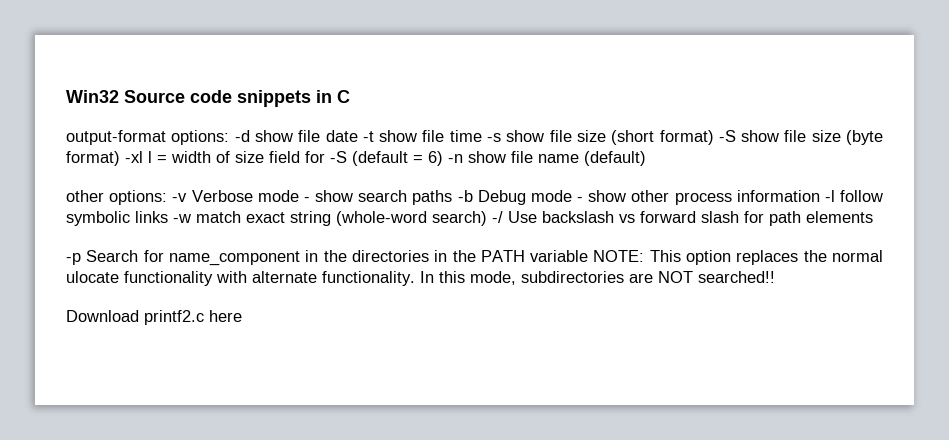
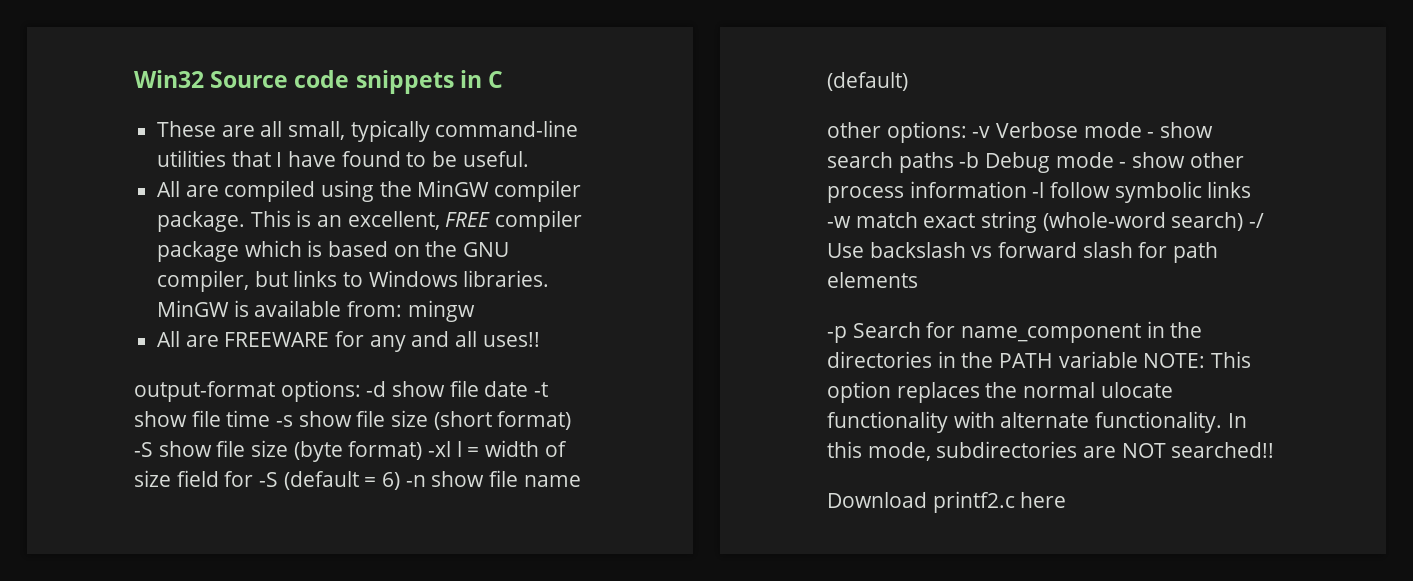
(350, 96) none -> [157,120,579,142] [157,150,529,167] [157,180,582,202] [157,210,583,232] [157,240,510,262] [157,270,550,292] [157,300,475,322] [157,331,540,352] // These are all small, typically command-line utilities that I have found to be useful. // All are compiled using the MinGW compiler package. This is an excellent, FREE compiler package which is based on the GNU compiler, but links to Windows libraries. MinGW is available from: mingw // All are FREEWARE for any and all uses!!

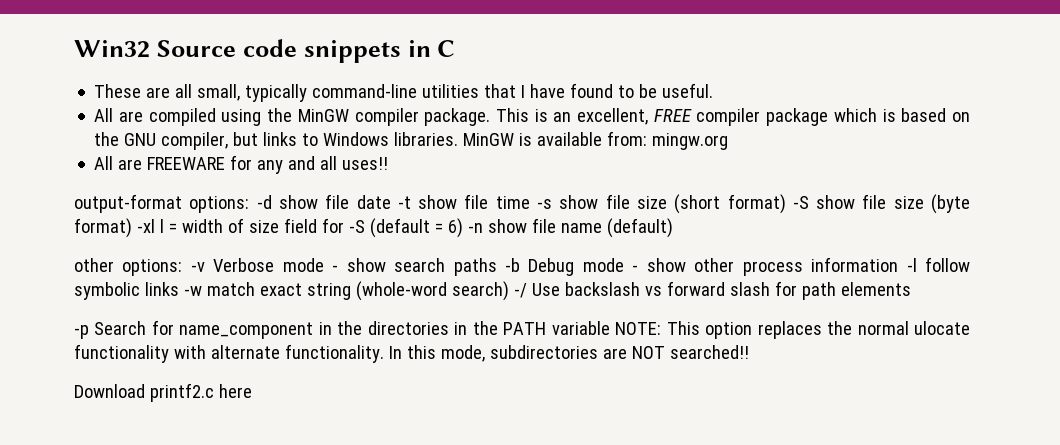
[407,300,475,322] mingw -> [652,133,729,150] mingw.org

